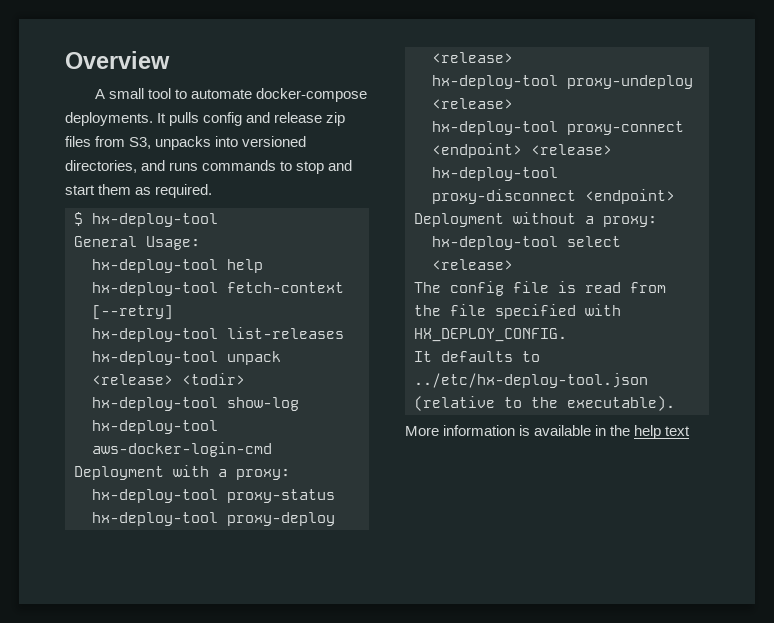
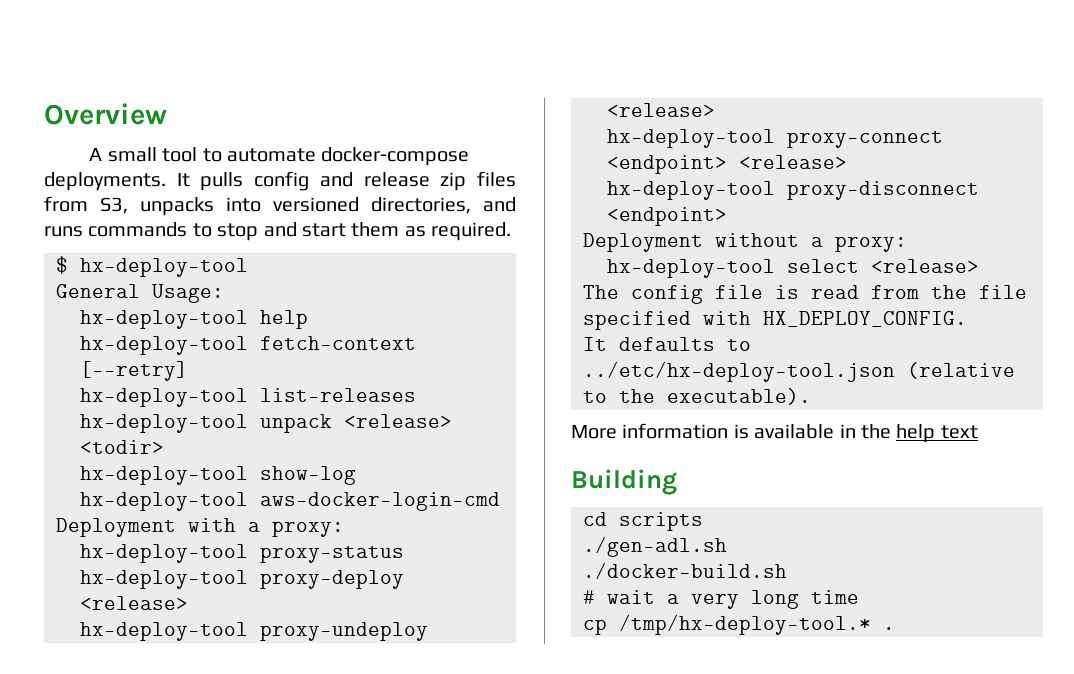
(691, 431) none -> [571,469,677,495] [583,512,703,531] [583,536,727,557] [583,562,787,579] [583,590,859,609] [583,614,895,635] // Building // cd scripts // ./gen-adl.sh // ./docker-build.sh // # wait a very long time // cp /tmp/hx-deploy-tool.* .

